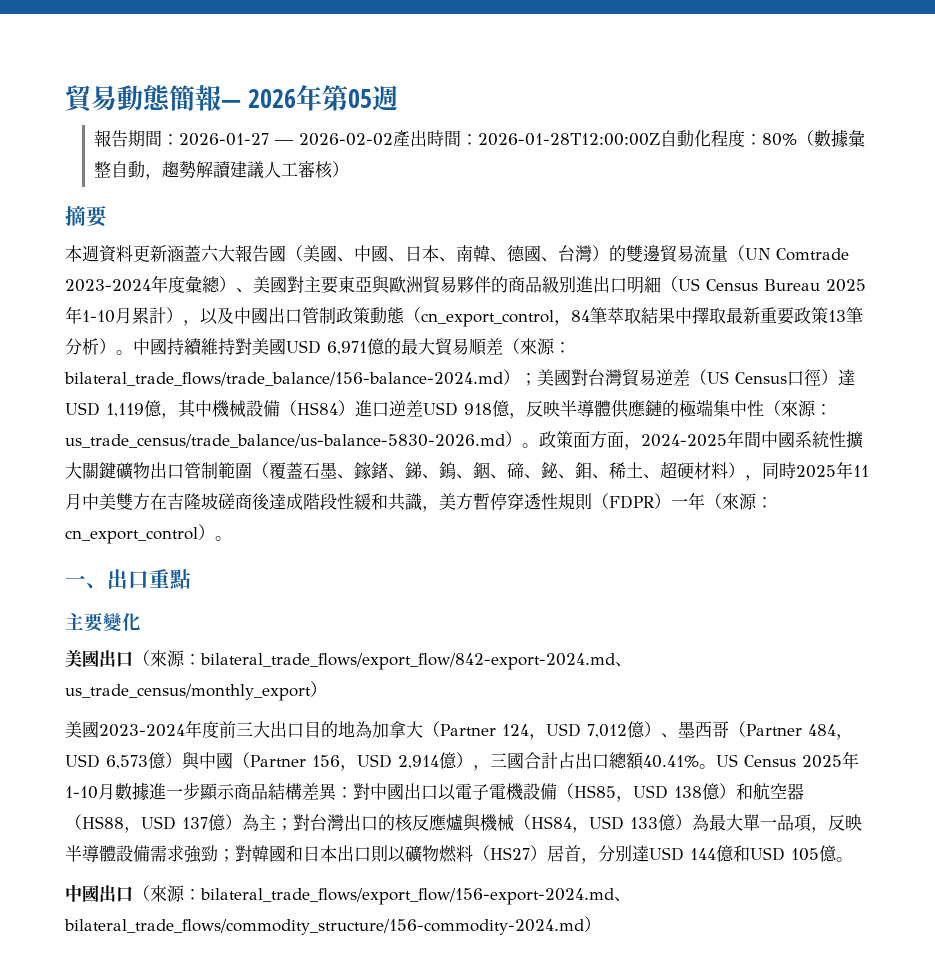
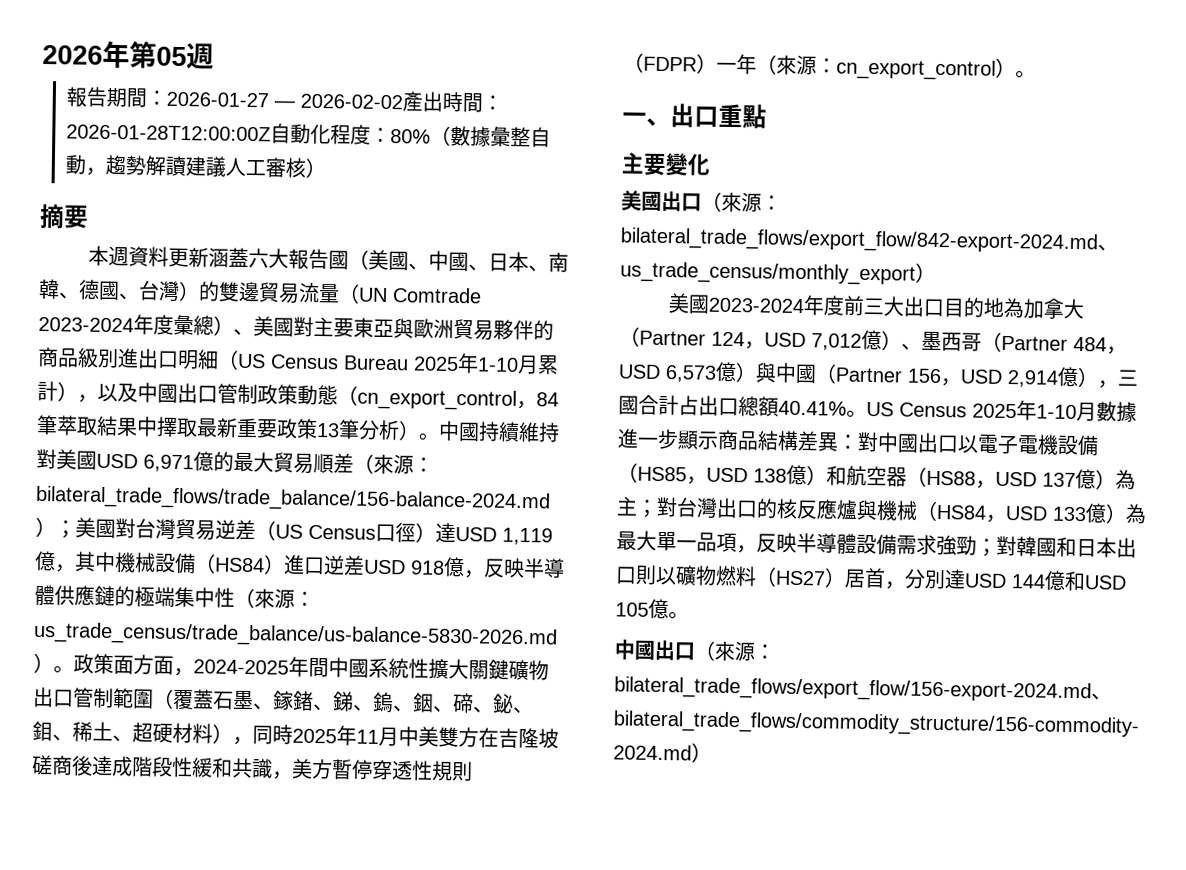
[65,85,241,113] 貿易動態簡報— -> (42, 54) none

